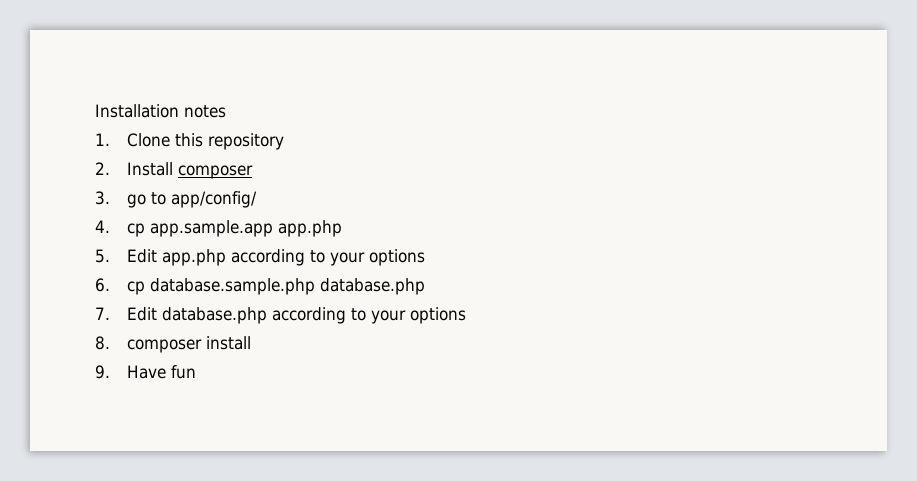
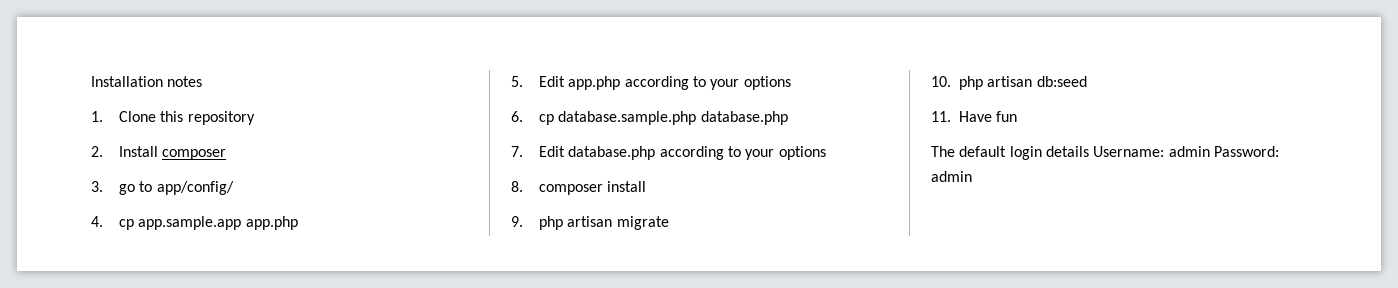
[127,365,197,379] Have fun -> [538,216,669,230] [931,76,1087,90] [931,111,1018,122] [931,146,1279,160] [931,171,972,182] php artisan migrate // 10. php artisan db:seed // 11. Have fun // The default login details Username: admin Password: admin

